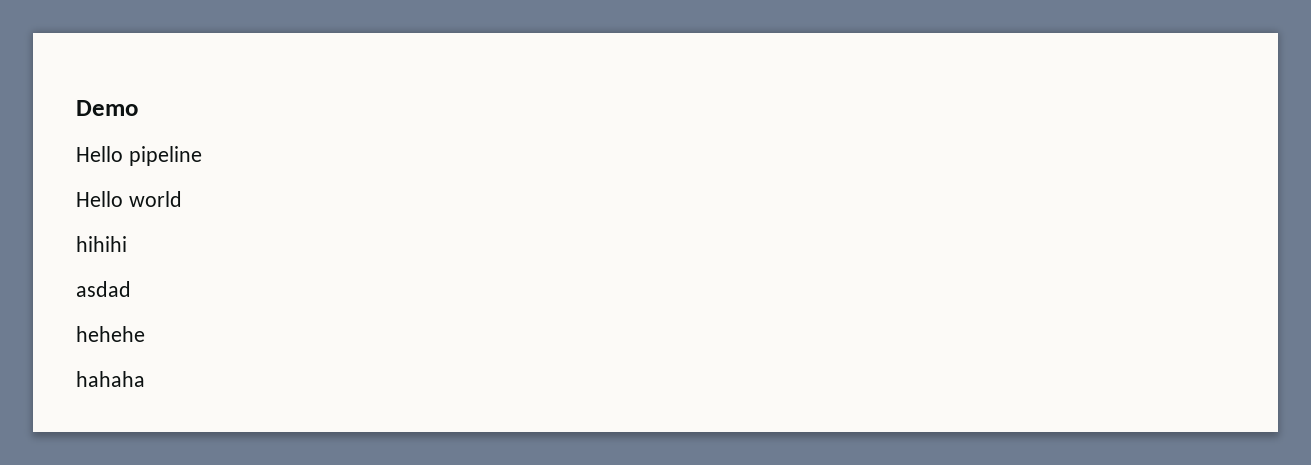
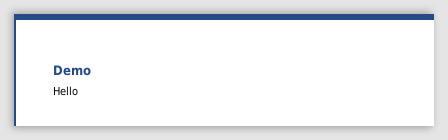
[128,146,202,166] [76,191,182,207] [76,236,127,252] [76,281,131,297] [76,326,145,342] [76,371,145,387] pipeline // Hello world // hihihi // asdad // hehehe // hahaha -> (78, 91) none

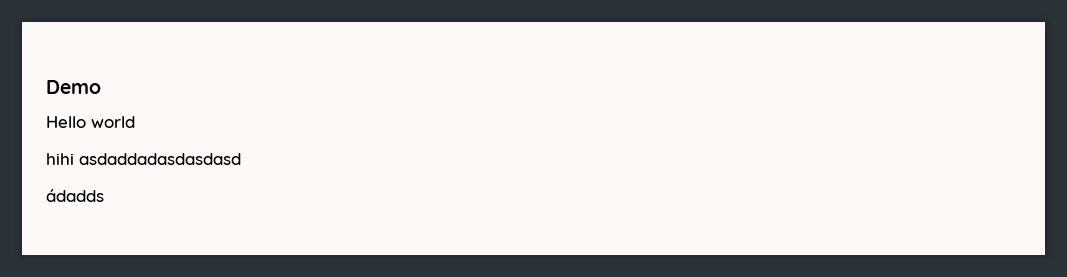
(78, 91) none -> [91,116,135,128] [46,153,241,165] [46,189,104,202] world // hihi asdaddadasdasdasd // ádadds

